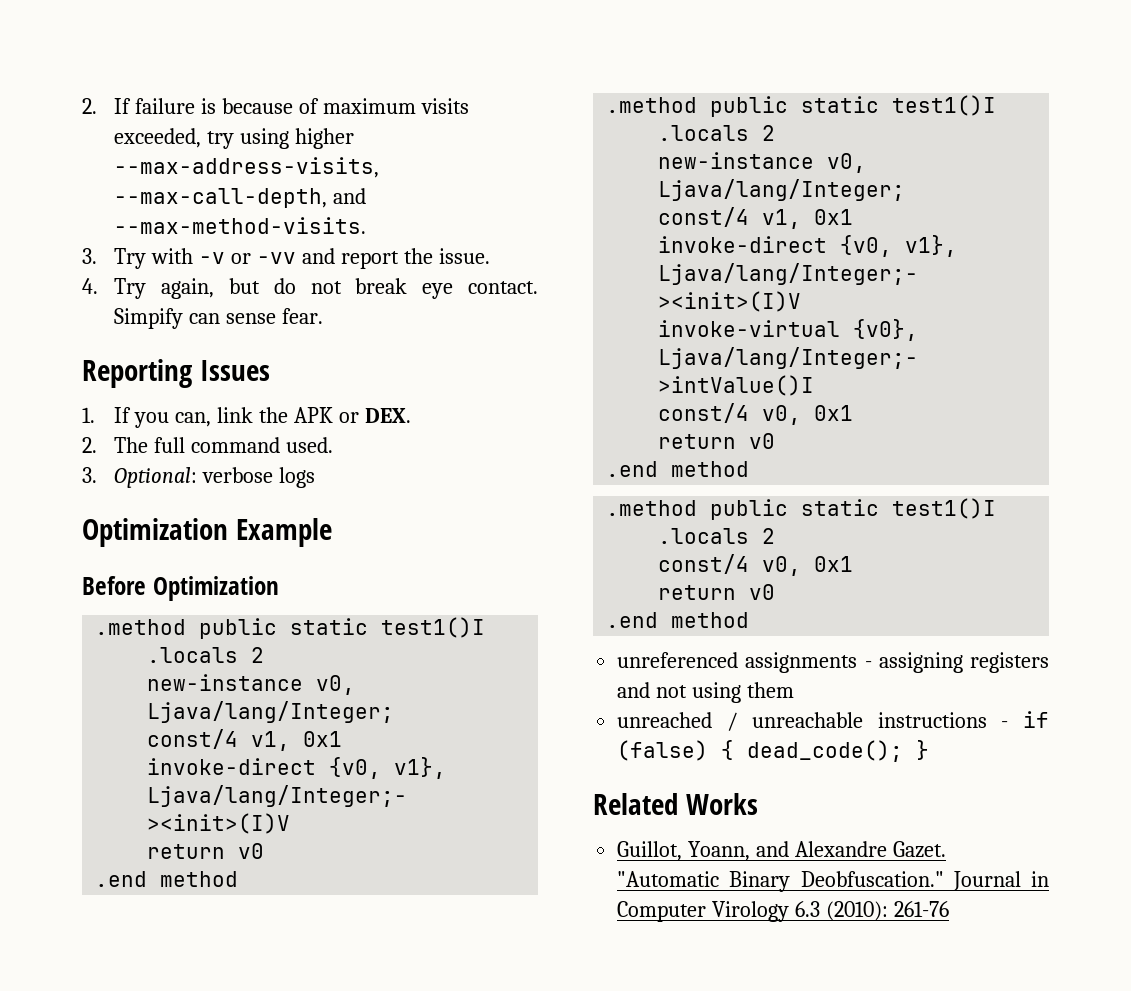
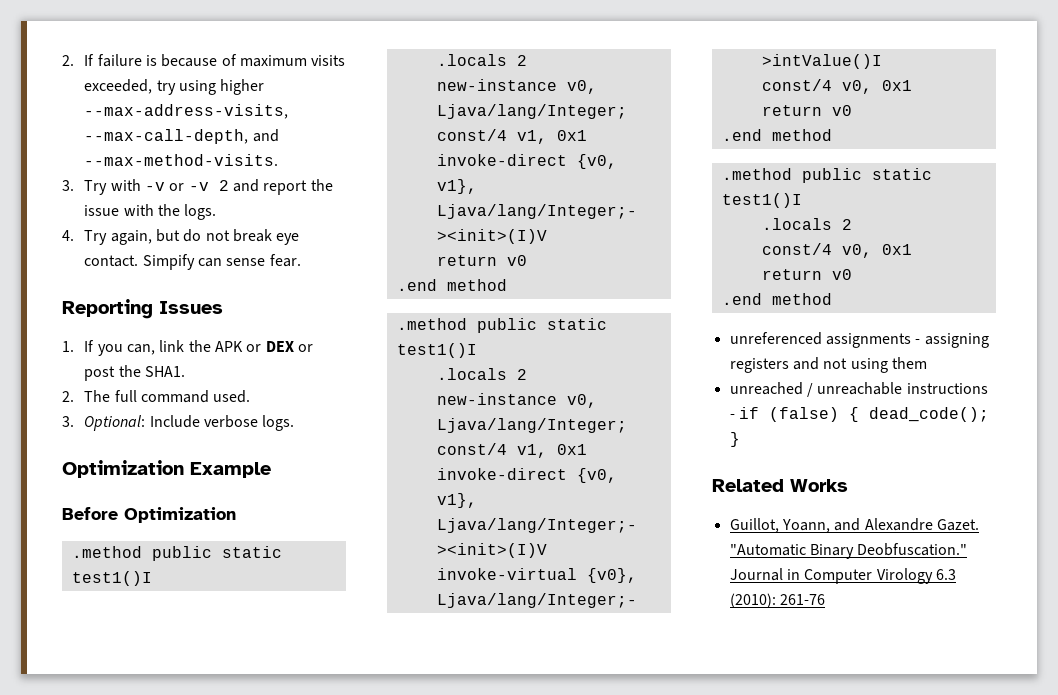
[257,252,297,264] -vv -> [188,180,229,191] -v 2
[438,248,490,264] issue. -> [84,204,217,220] issue with the logs.
[364,408,411,423] DEX. -> [265,341,313,352] [84,365,185,381] DEX or post the SHA1.
[202,467,316,488] verbose logs -> [149,415,295,431] Include verbose logs.

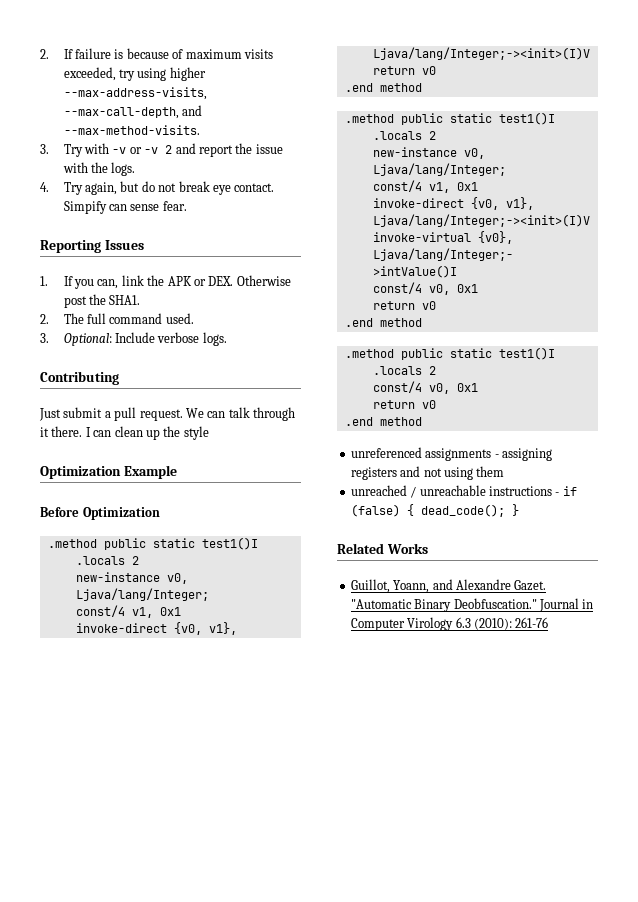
[265,341,313,352] DEX or -> [208,275,291,286] DEX. Otherwise
(295, 423) none -> [40,371,119,385] [39,407,295,421] [40,426,209,440] // Contributing // Just submit a pull request. We can talk through it there. I can clean up the style

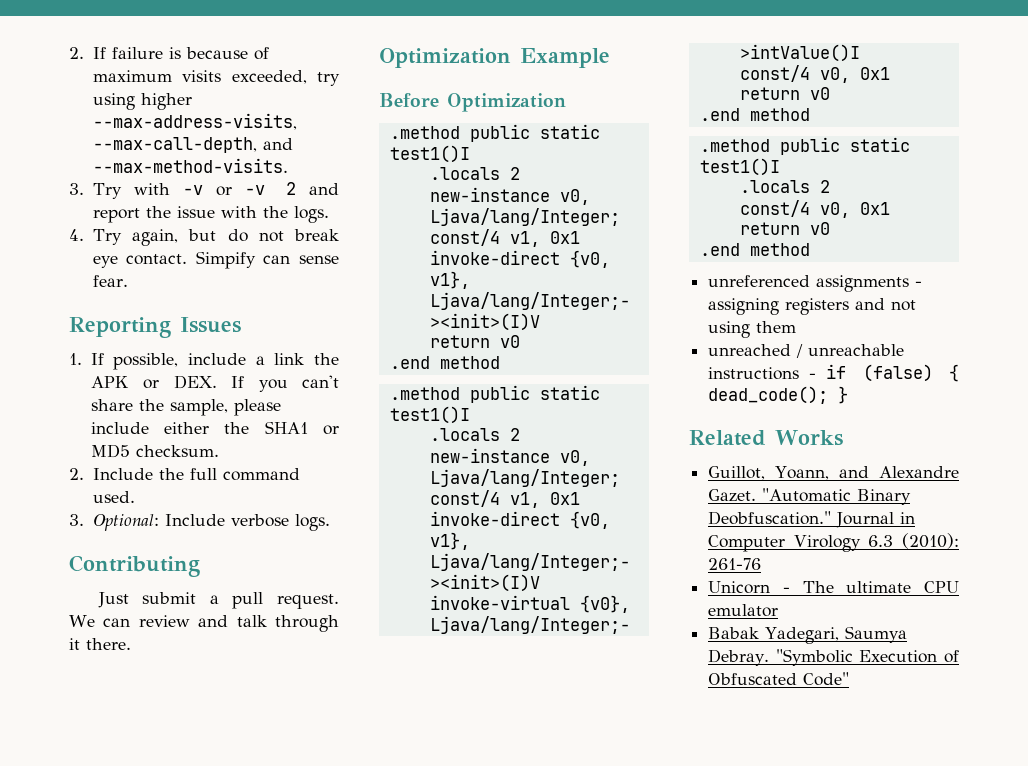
[74,279,119,289] you can, -> [113,353,265,370] possible, include a
[236,275,291,286] [63,294,141,308] [40,313,84,324] Otherwise post the SHA1. // 2. The -> [231,375,339,392] [90,399,281,416] [90,421,339,435] [90,444,219,458] [69,468,184,480] If you can't share the sample, please include either the SHA1 or MD5 checksum. // 2. Include the
(226, 414) none -> [138,615,229,627] review and
[85,426,209,440] I can clean up the style -> (131, 644) none
(549, 622) none -> [708,581,959,594] [708,604,779,617] [708,626,908,644] [708,649,959,666] [708,672,850,686] // Unicorn - The ultimate CPU emulator // Babak Yadegari, Saumya Debray. "Symbolic Execution of Obfuscated Code"

